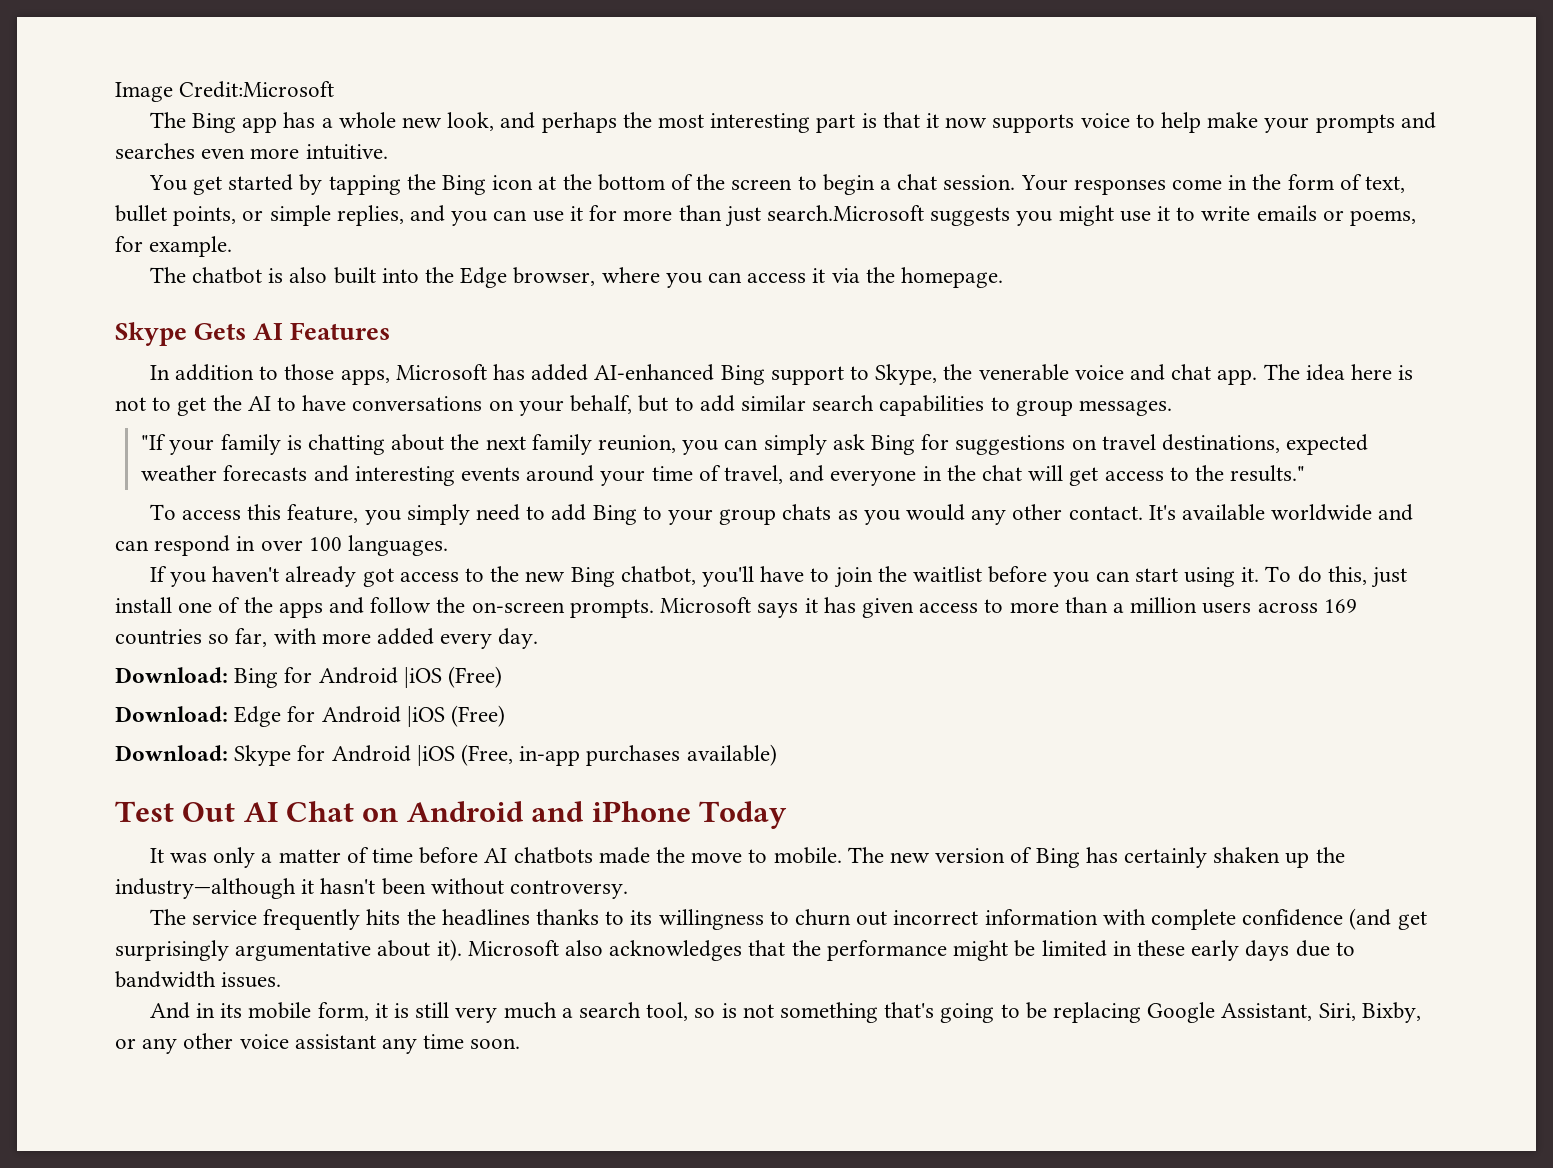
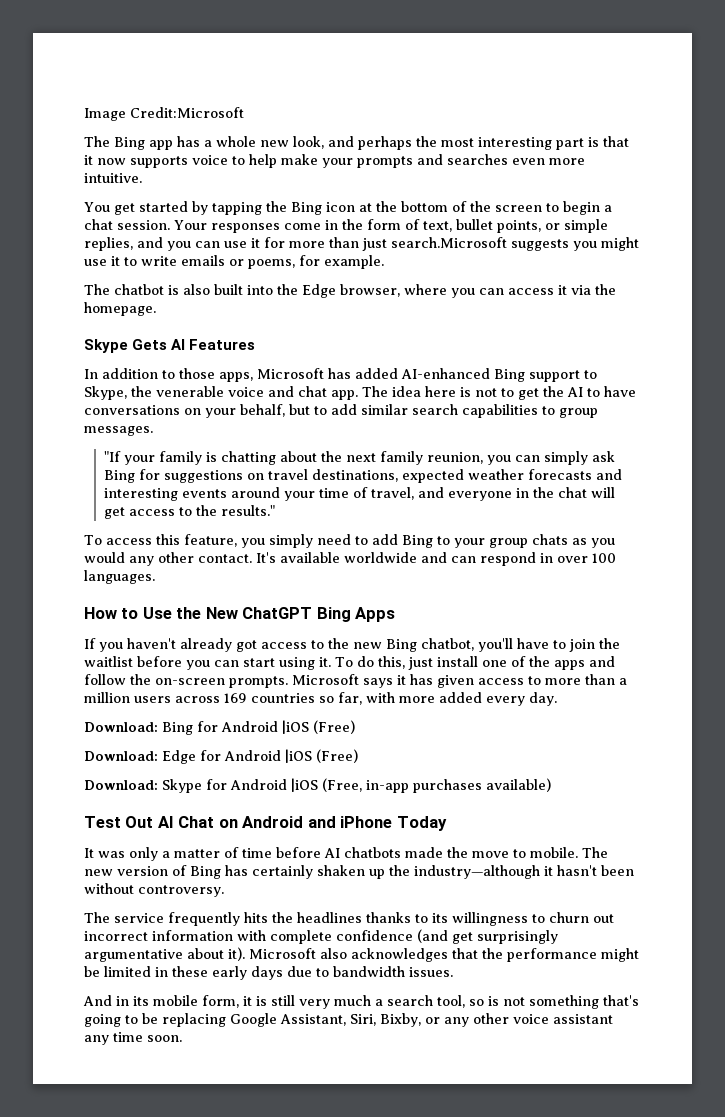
(449, 545) none -> [84,607,396,622] // How to Use the New ChatGPT Bing Apps

